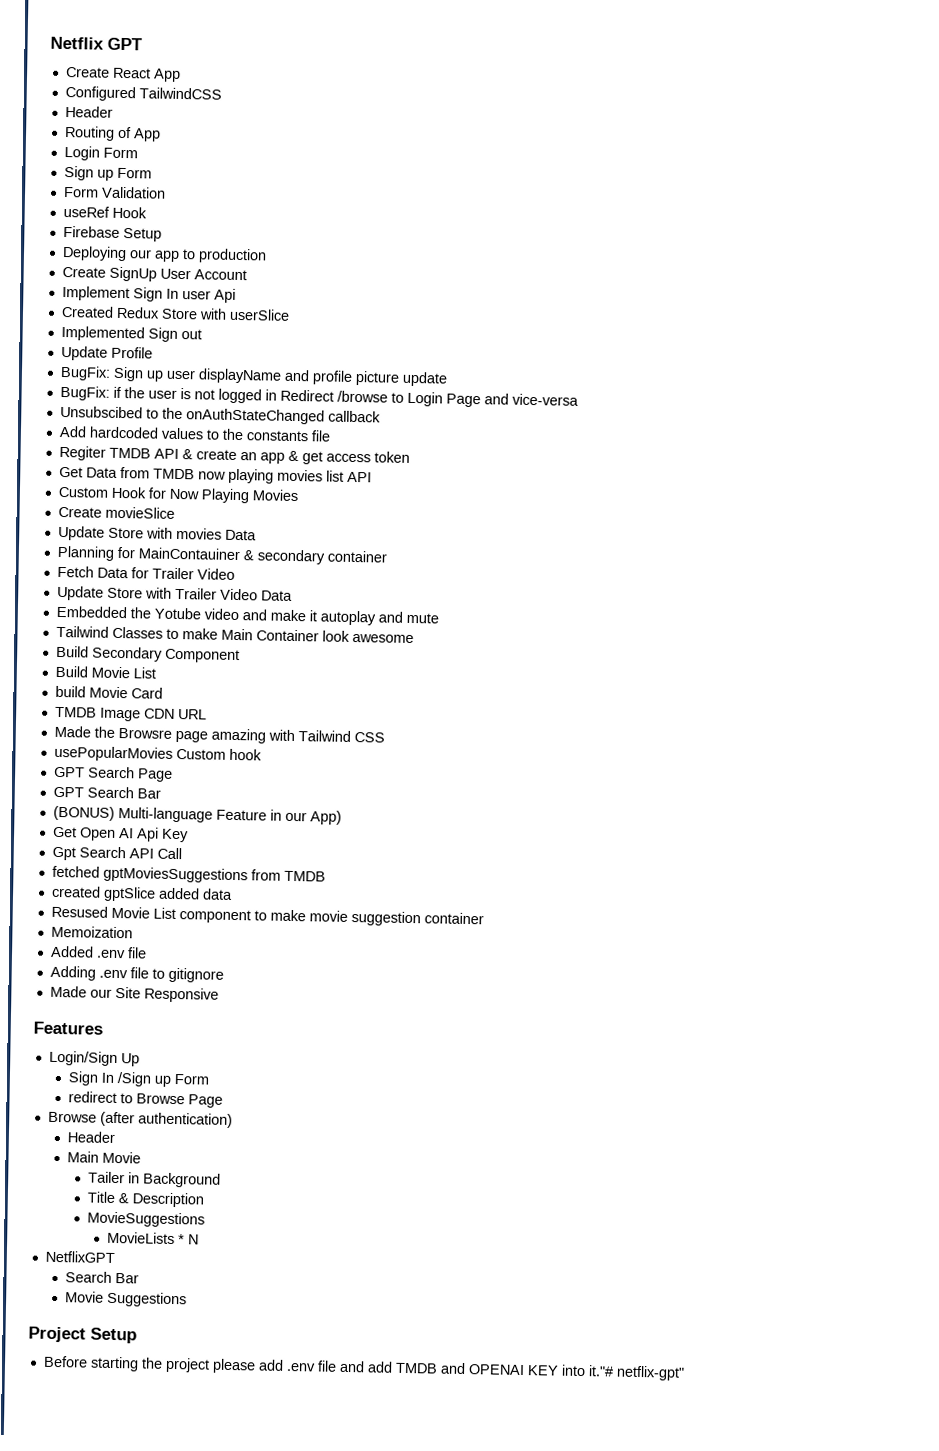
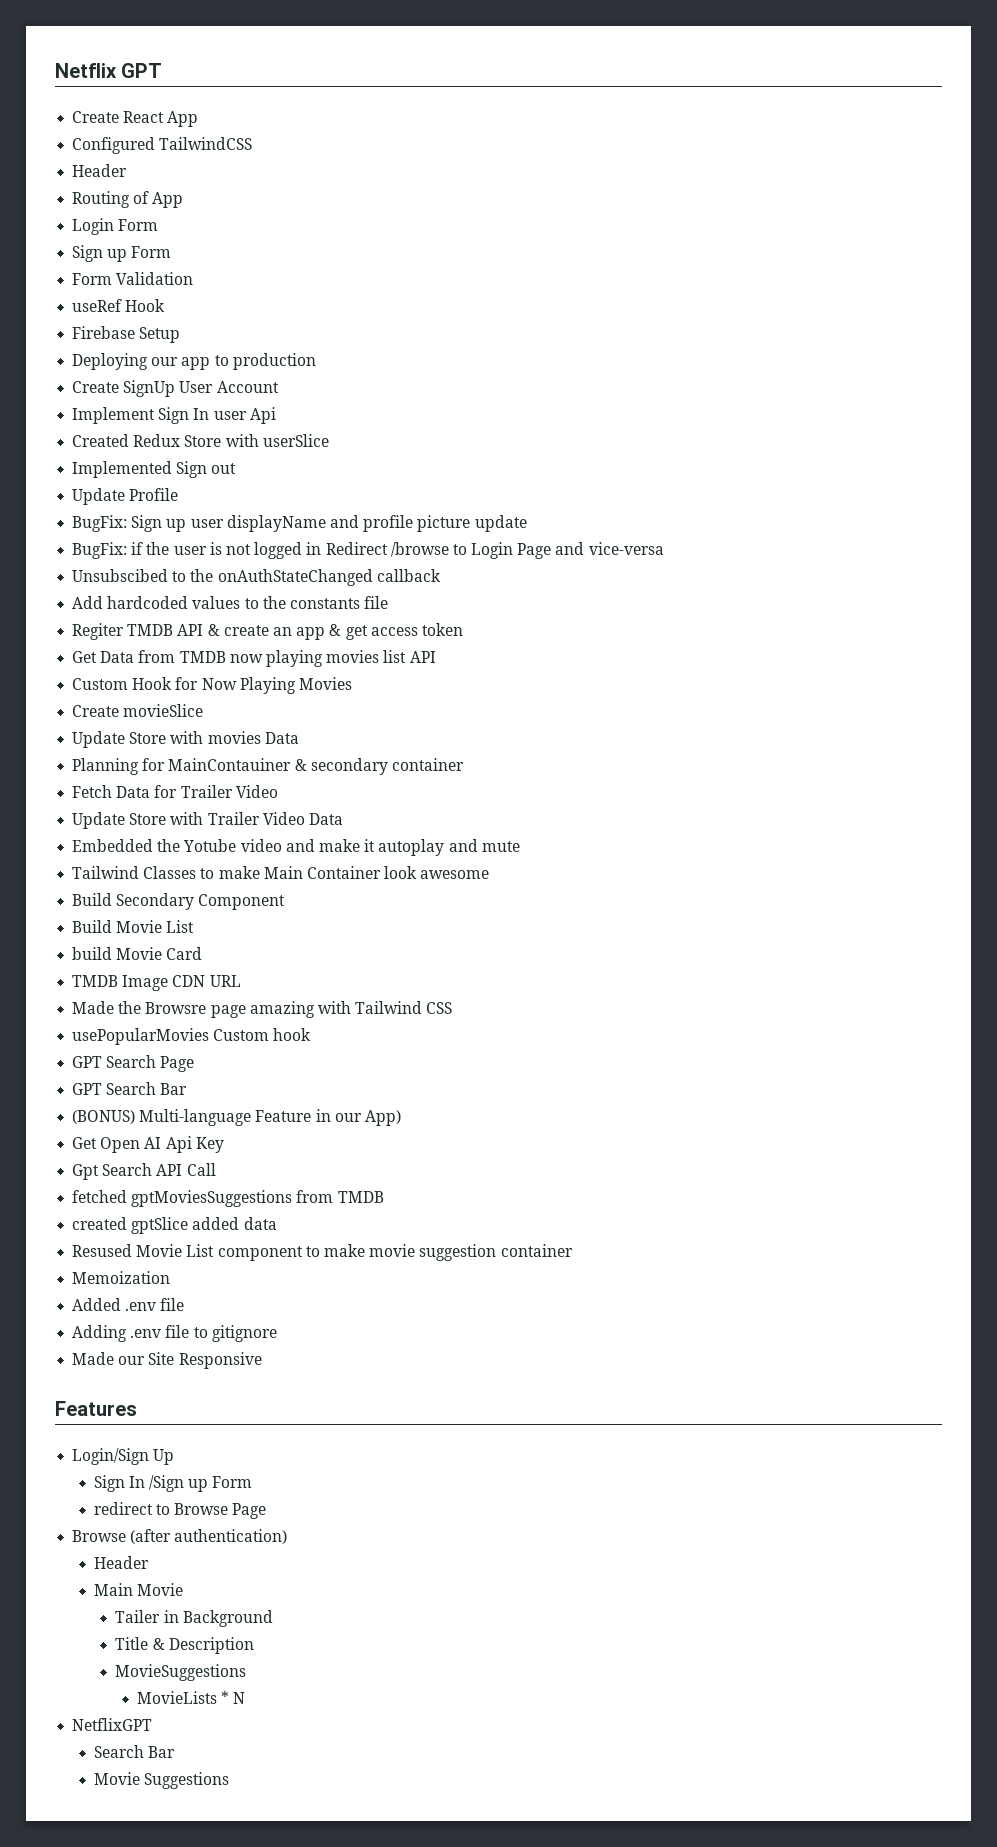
[28,1326,137,1344] [42,1355,685,1381] // Project Setup // Before starting the project please add .env file and add TMDB and OPENAI KEY into it."# netflix-gpt" -> (229, 1780) none

